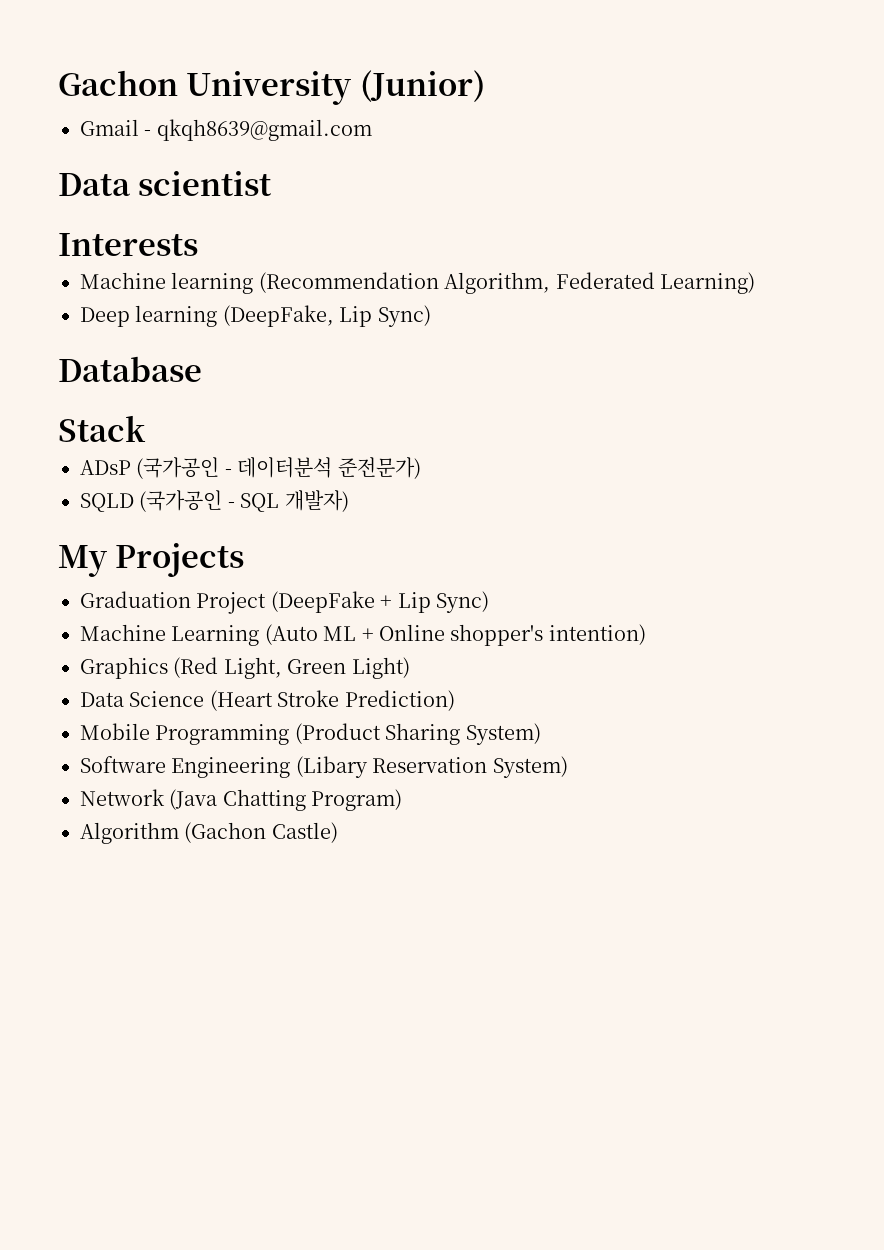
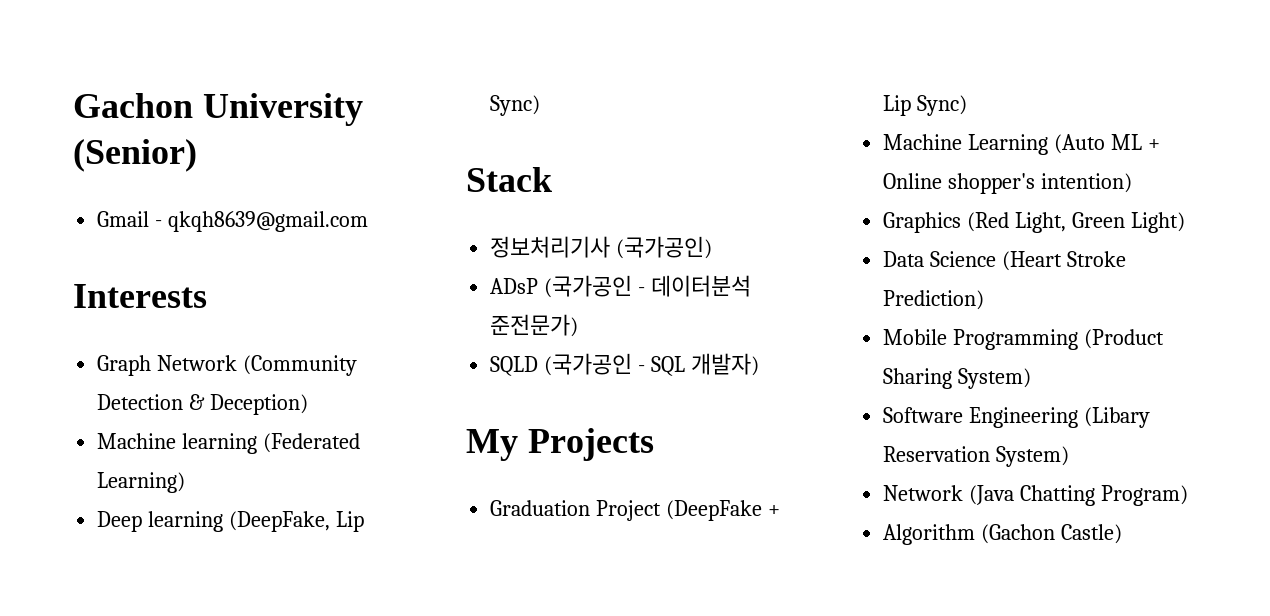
[359,70,485,102] (Junior) -> [73,139,197,172] (Senior)
[58,171,273,196] [58,233,198,256] Data scientist // Interests -> [73,284,207,308] [97,355,358,376] [97,394,309,415] Interests // Graph Network (Community Detection & Deception)
[258,272,655,294] (Recommendation Algorithm, Federated -> [263,433,361,453] (Federated
[58,356,202,382] [58,415,146,442] Database // Stack -> [466,167,552,192] [490,236,713,259] Stack // 정보처리기사 (국가공인)

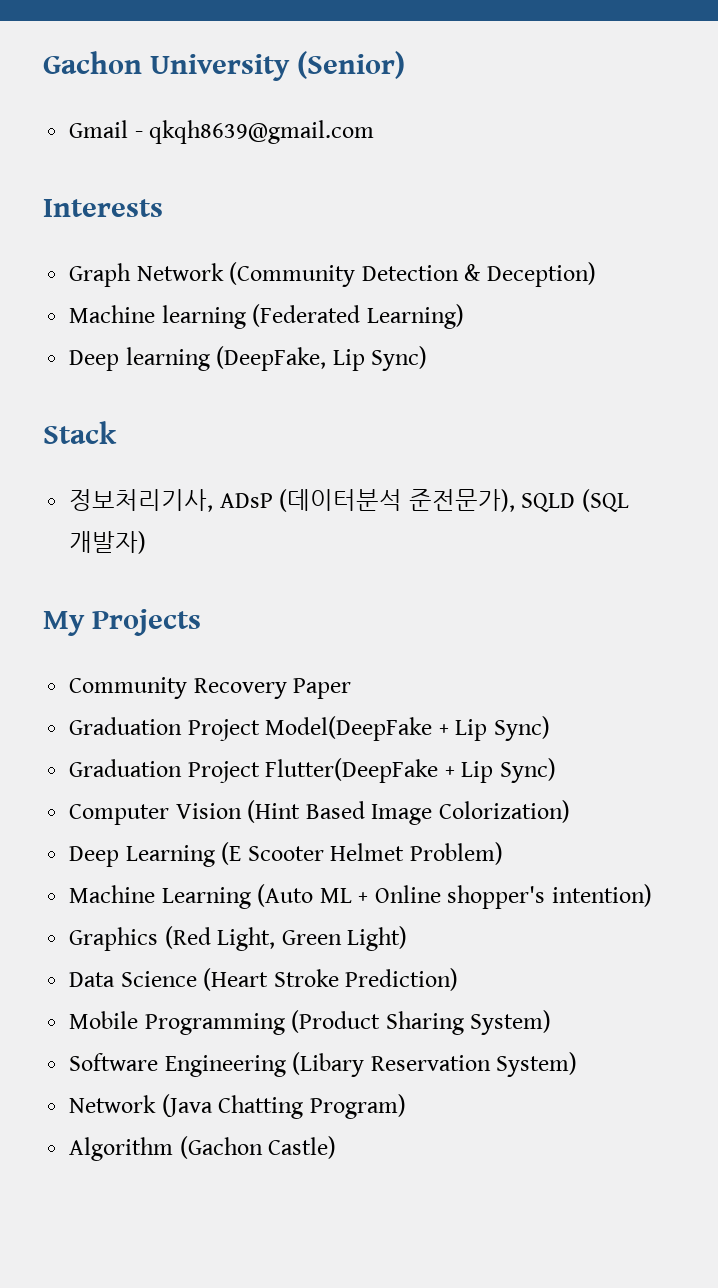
[490,236,713,259] [490,275,752,298] [490,314,579,337] [490,353,686,376] 정보처리기사 (국가공인) // ADsP (국가공인 - 데이터분석 준전문가) // SQLD (국가공인 - SQL -> [69,489,629,512] 정보처리기사, ADsP (데이터분석 준전문가), SQLD (SQL
[490,500,781,521] [883,95,968,116] // Graduation Project (DeepFake + Lip Sync) -> [69,677,352,699] [69,716,550,741] [69,758,556,783] [69,800,570,825] [69,842,503,867] // Community Recovery Paper // Graduation Project Model(DeepFake + Lip Sync) // Graduation Project Flutter(DeepFake + Lip Sync) // Computer Vision (Hint Based Image Colorization) // Deep Learning (E Scooter Helmet Problem)

